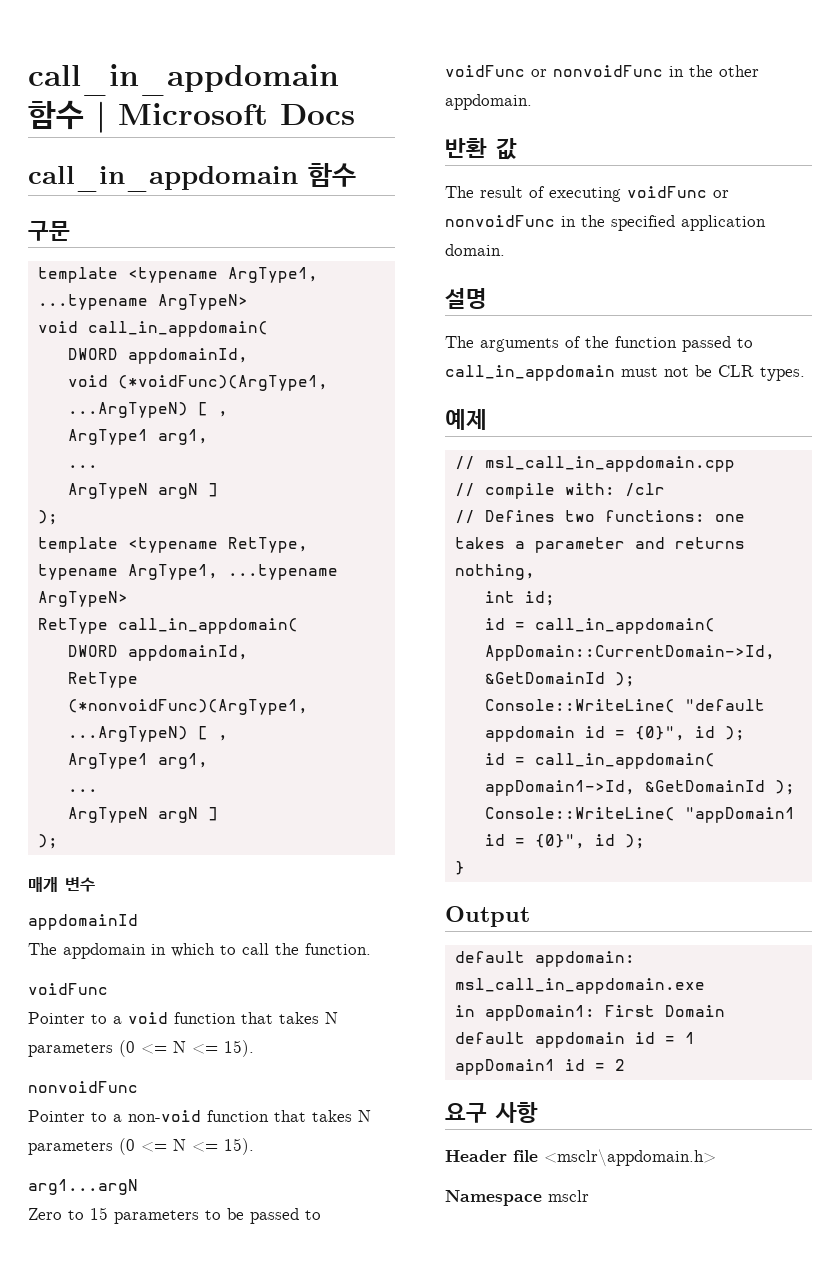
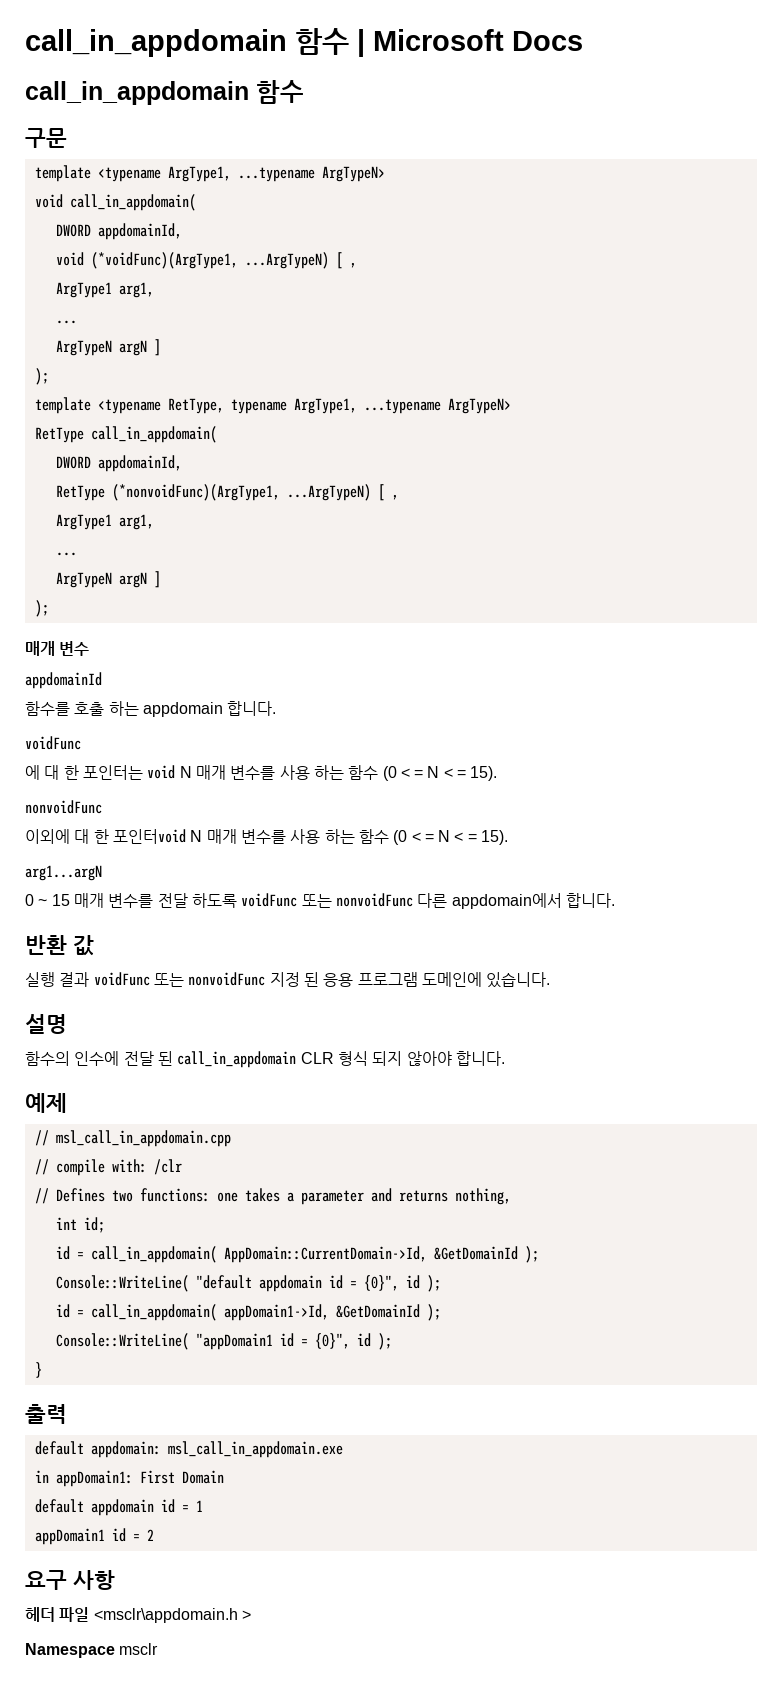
[28,943,371,959] [28,983,108,995] [28,1012,338,1024] [28,1040,254,1057] [28,1081,138,1093] [28,1110,371,1122] [28,1138,254,1155] [28,1179,138,1195] [28,1207,321,1224] [445,65,759,77] [445,94,532,110] [445,138,517,160] [445,186,729,202] [445,215,766,231] [445,244,505,256] [445,288,487,309] [445,336,753,352] [445,365,805,381] The appdomain in which to call the function. // voidFunc // Pointer to a void function that takes N parameters (0 <= N <= 15). // nonvoidFunc // Pointer to a non-void function that takes N parameters (0 <= N <= 15). // arg1...argN // Zero to 15 parameters to be passed to voidFunc or nonvoidFunc in the other appdomain. // 반환 값 // The result of executing voidFunc or nonvoidFunc in the specified application domain. // 설명 // The arguments of the function passed to call_in_appdomain must not be CLR types. -> [25,701,277,717] [25,736,81,750] [25,765,498,781] [25,800,102,814] [25,829,509,845] [25,865,102,881] [25,893,615,909] [25,935,94,956] [25,972,551,988] [25,1014,67,1034] [25,1051,505,1068] 함수를 호출 하는 appdomain 합니다. // voidFunc // 에 대 한 포인터는 void N 매개 변수를 사용 하는 함수 (0 < = N < = 15). // nonvoidFunc // 이외에 대 한 포인터void N 매개 변수를 사용 하는 함수 (0 < = N < = 15). // arg1...argN // 0 ~ 15 매개 변수를 전달 하도록 voidFunc 또는 nonvoidFunc 다른 appdomain에서 합니다. // 반환 값 // 실행 결과 voidFunc 또는 nonvoidFunc 지정 된 응용 프로그램 도메인에 있습니다. // 설명 // 함수의 인수에 전달 된 call_in_appdomain CLR 형식 되지 않아야 합니다.
[445,906,530,927] Output -> [25,1404,67,1424] 출력
[445,1149,716,1167] Header file <msclr\appdomain.h> -> [25,1607,251,1623] 헤더 파일 <msclr\appdomain.h >

